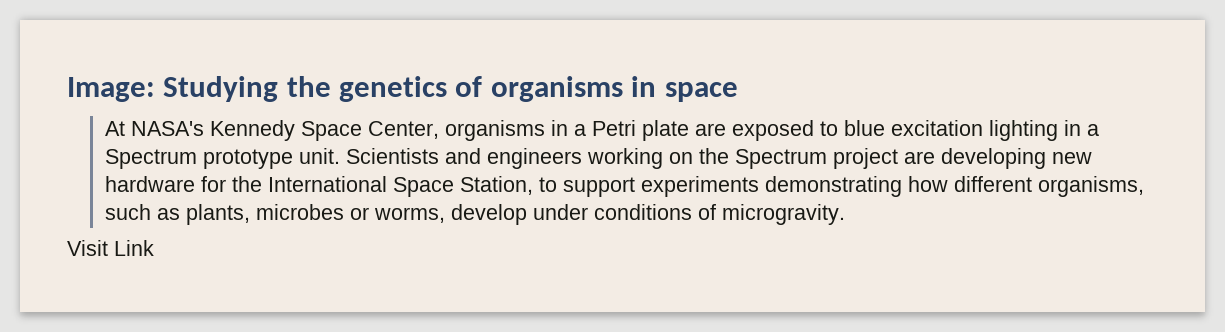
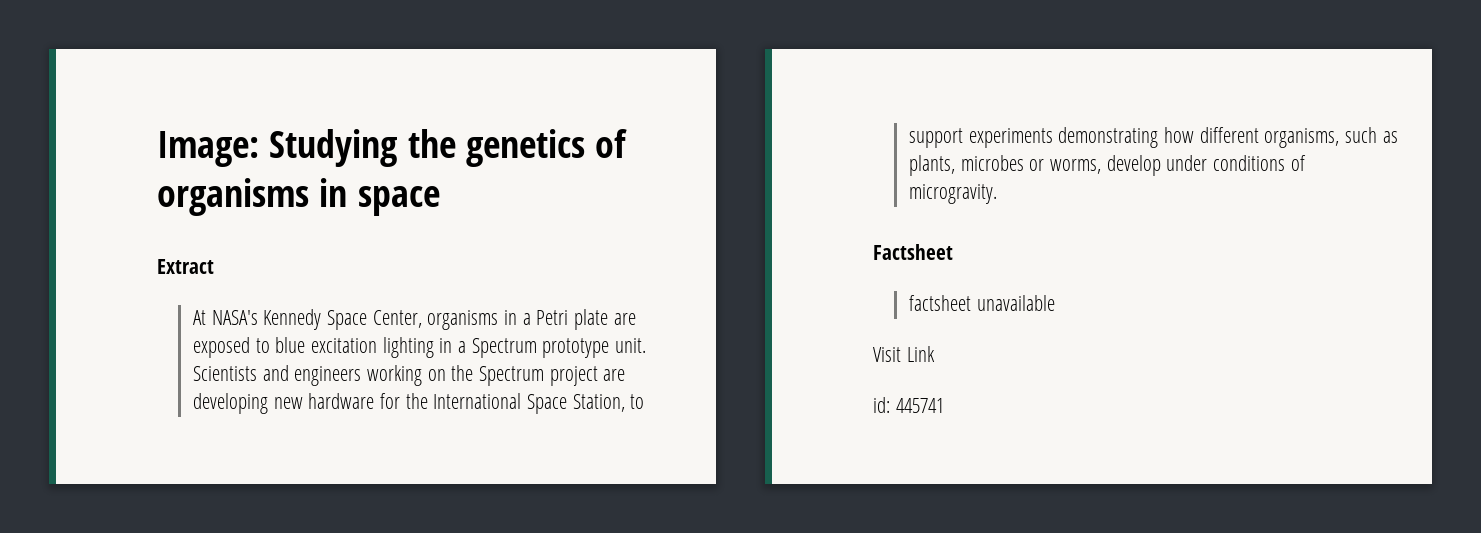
(738, 92) none -> [157,259,214,274] // Extract
(845, 214) none -> [873,244,953,260] [908,295,1055,311] // Factsheet // factsheet unavailable
(154, 248) none -> [873,397,944,413] // id: 445741

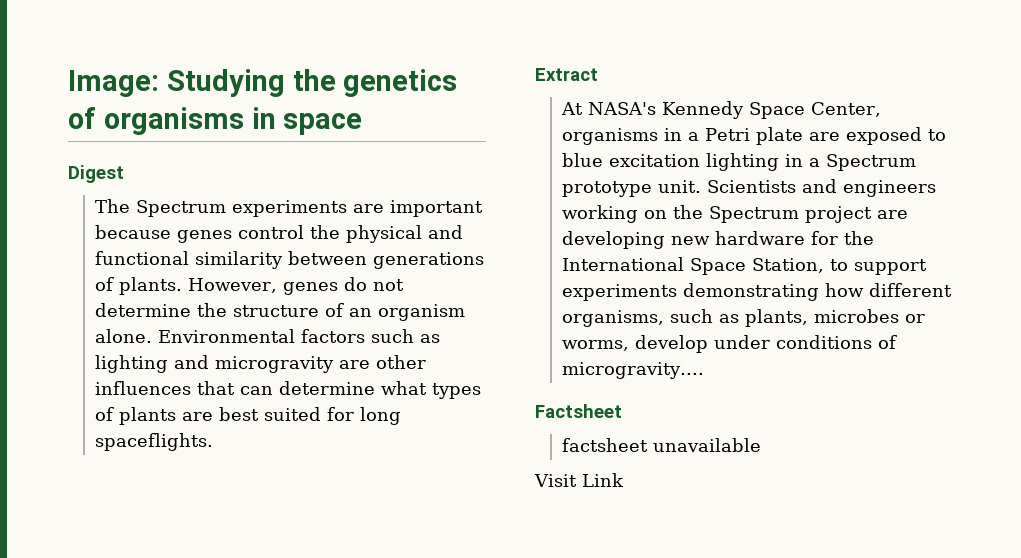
(440, 201) none -> [68,165,124,183] [95,199,484,217] [95,225,464,243] [95,251,485,269] [95,277,405,295] [95,303,466,321] [95,329,441,343] [95,355,427,373] [95,381,482,399] [95,407,402,425] [95,433,214,451] // Digest // The Spectrum experiments are important because genes control the physical and functional similarity between generations of plants. However, genes do not determine the structure of an organism alone. Environmental factors such as lighting and microgravity are other influences that can determine what types of plants are best suited for long spaceflights.
[908,184,997,204] microgravity. -> [562,362,705,379] microgravity....
[873,397,944,413] // id: 445741 -> (624, 480) none

